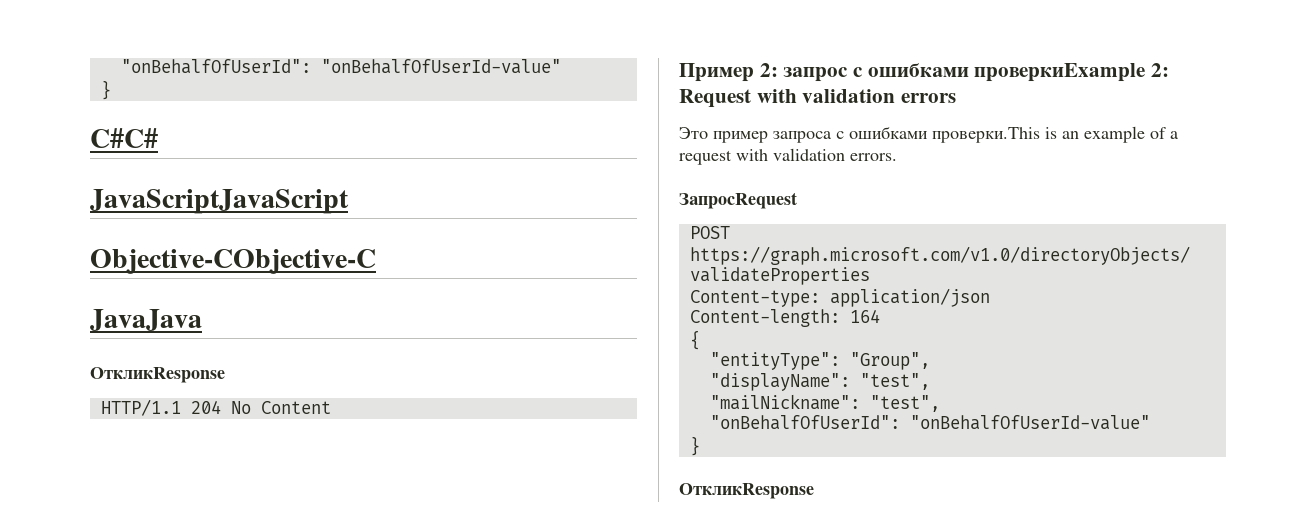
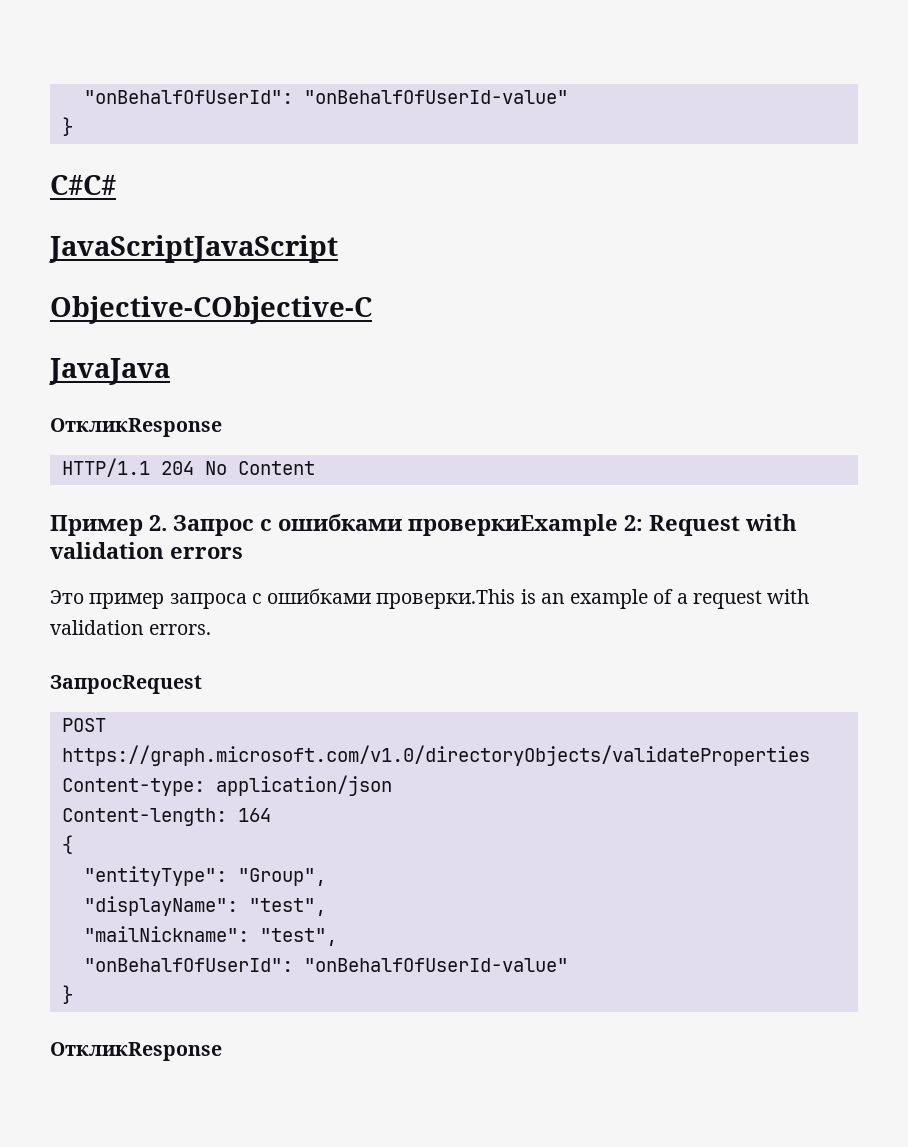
[759,63,849,82] 2: запрос -> [149,515,254,536] 2. Запрос

